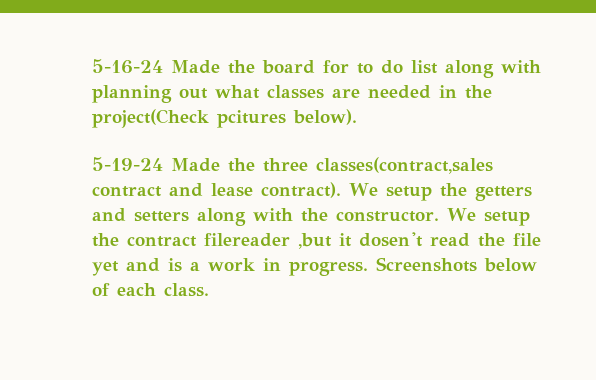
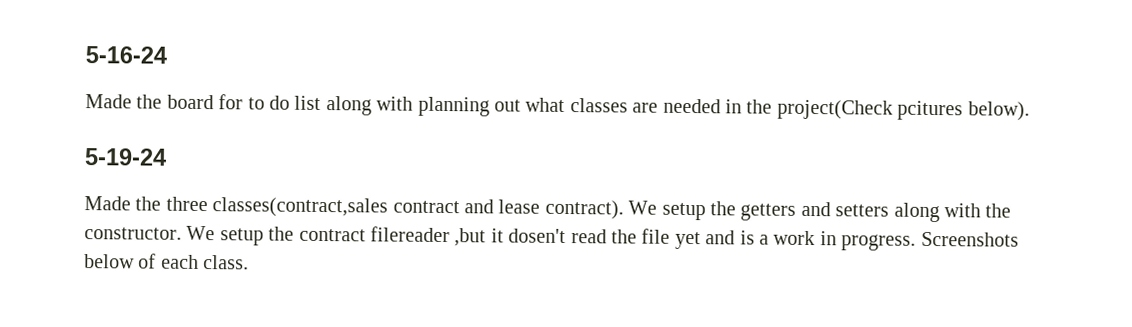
(163, 66) none -> (167, 55) //
(163, 164) none -> (167, 157) //

